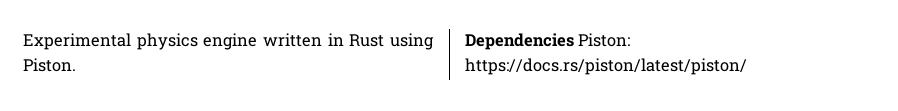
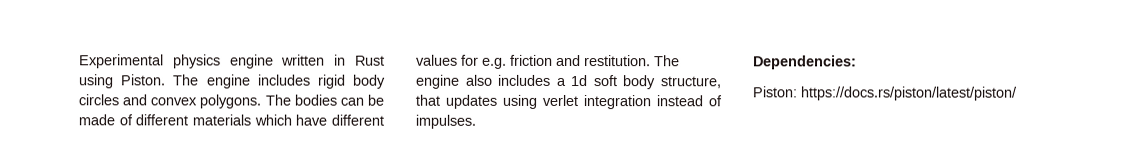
[465,33,574,50] // Dependencies -> [172,74,386,89] [78,94,384,109] [78,114,384,126] [416,54,680,69] [415,74,722,90] [415,94,722,110] [415,114,476,129] [753,55,857,70] The engine includes rigid body circles and convex polygons. The bodies can be made of different materials which have different values for e.g. friction and restitution. The engine also includes a 1d soft body structure, that updates using verlet integration instead of impulses. // Dependencies: //

